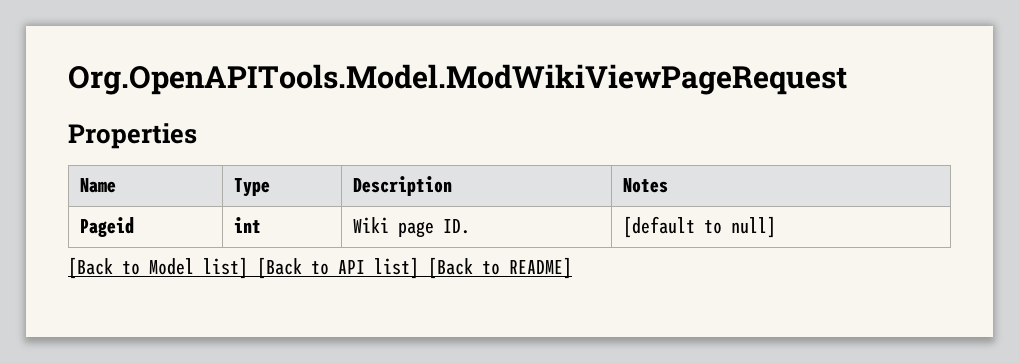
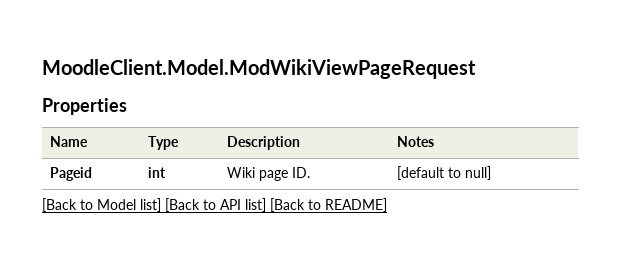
[68,64,847,95] Org.OpenAPITools.Model.ModWikiViewPageRequest -> [42,59,476,79] MoodleClient.Model.ModWikiViewPageRequest

